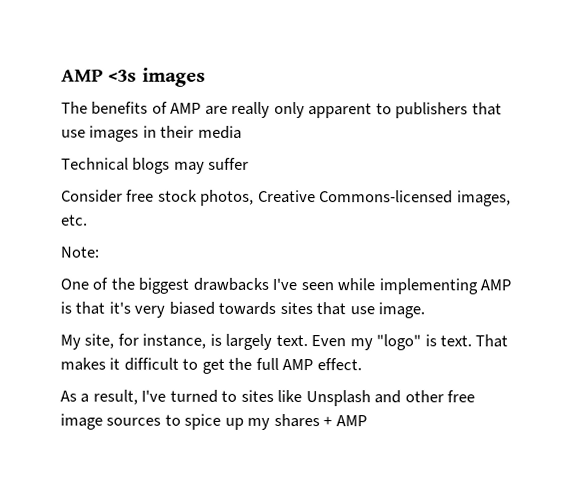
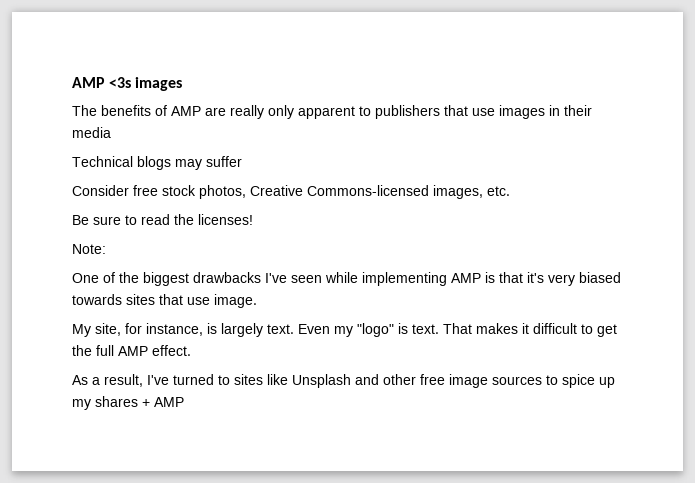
(88, 220) none -> [72,214,253,225] // Be sure to read the licenses!

